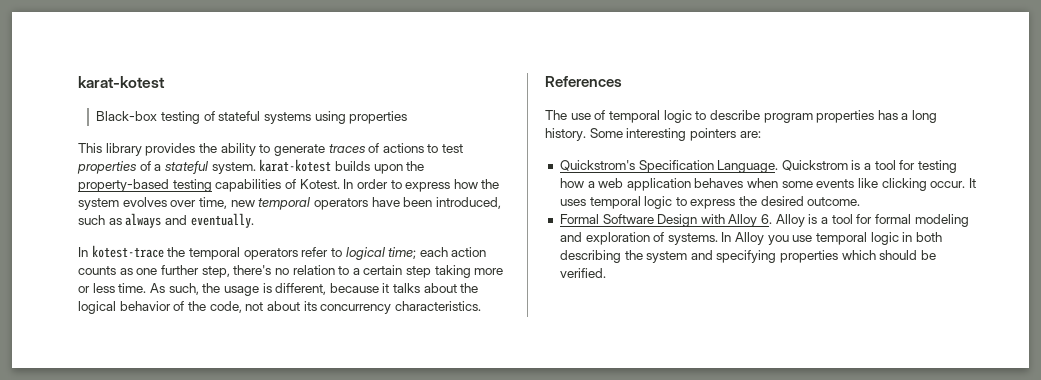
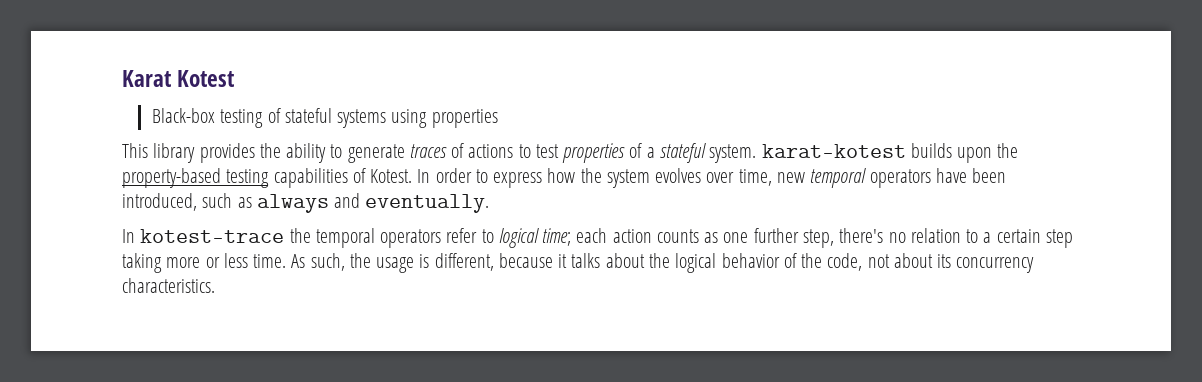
[78,76,165,88] karat-kotest -> [122,70,235,87] Karat Kotest
[545,76,622,87] [545,110,938,123] [545,128,761,141] [559,160,958,173] [559,178,976,191] [559,196,861,209] [559,214,969,227] [559,232,942,245] [559,250,937,263] [559,268,606,278] // References // The use of temporal logic to describe program properties has a long history. Some interesting pointers are: // Quickstrom's Specification Language. Quickstrom is a tool for testing how a web application behaves when some events like clicking occur. It uses temporal logic to express the desired outcome. // Formal Software Design with Alloy 6. Alloy is a tool for formal modeling and exploration of systems. In Alloy you use temporal logic in both describing the system and specifying properties which should be verified. -> (215, 285) none

